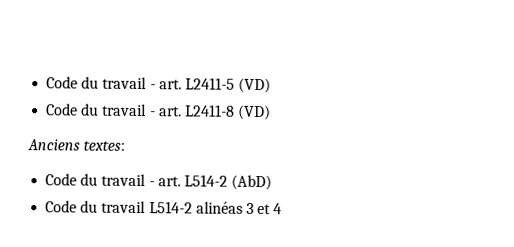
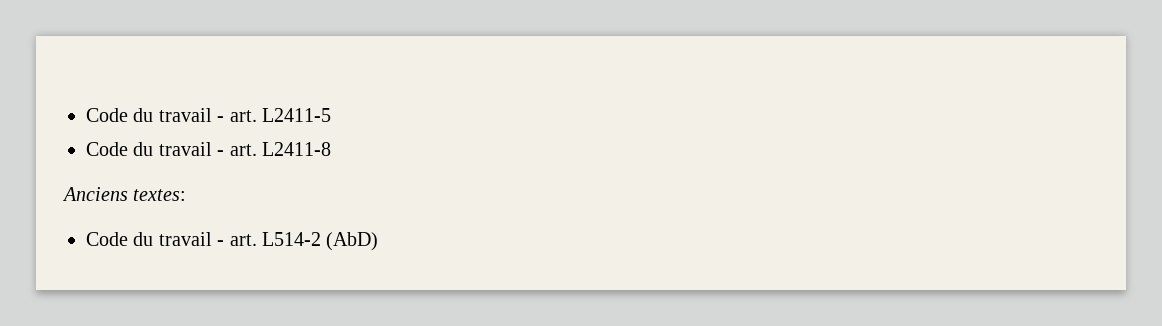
[238,77,272,94] (VD) -> (331, 115) none
[238,104,272,121] (VD) -> (331, 149) none
[45,200,283,215] // Code du travail L514-2 alinéas 3 et 4 -> (379, 241) none

